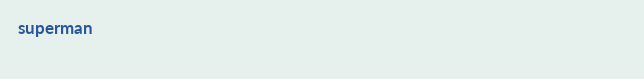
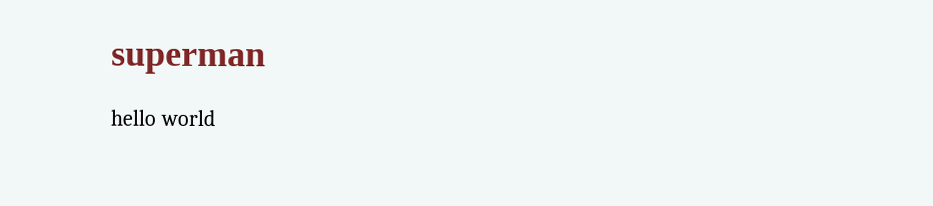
(93, 31) none -> [110,109,215,127] // hello world

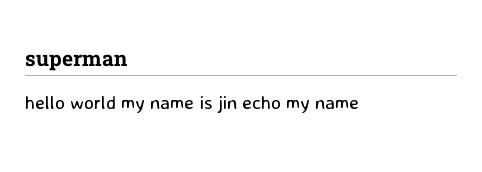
(215, 118) none -> [121,95,360,113] my name is jin echo my name

